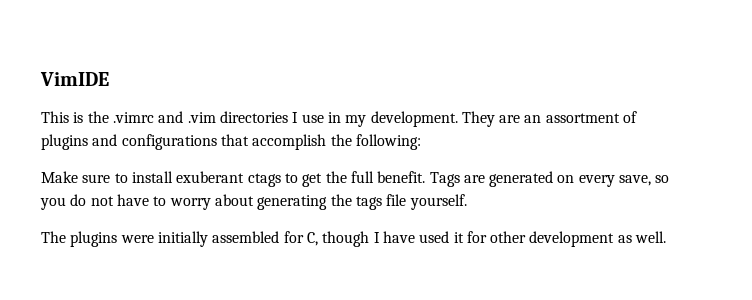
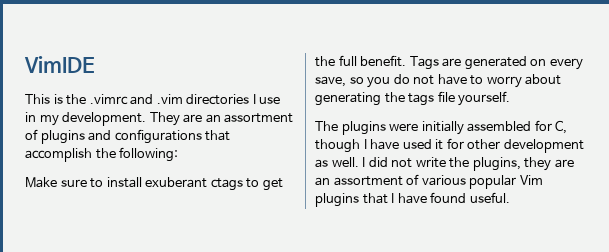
(667, 237) none -> [362,157,574,171] [315,174,543,189] [315,192,510,207] I did not write the plugins, they are an assortment of various popular Vim plugins that I have found useful.

